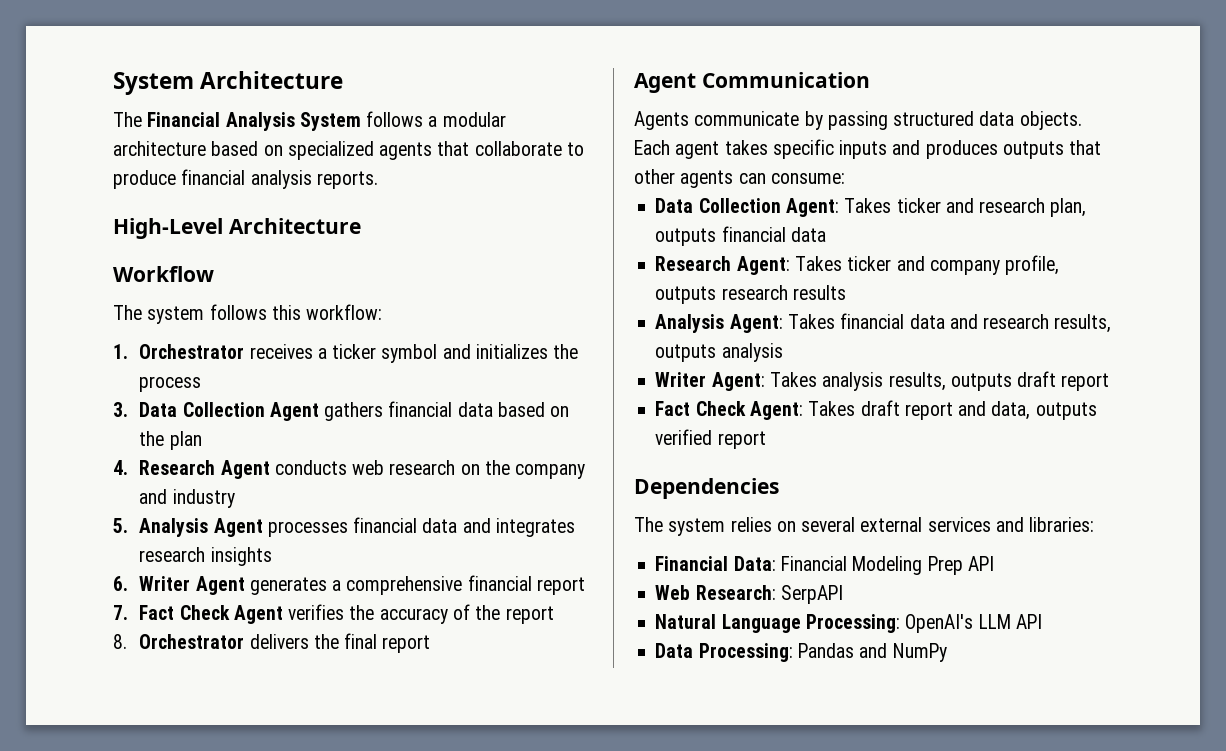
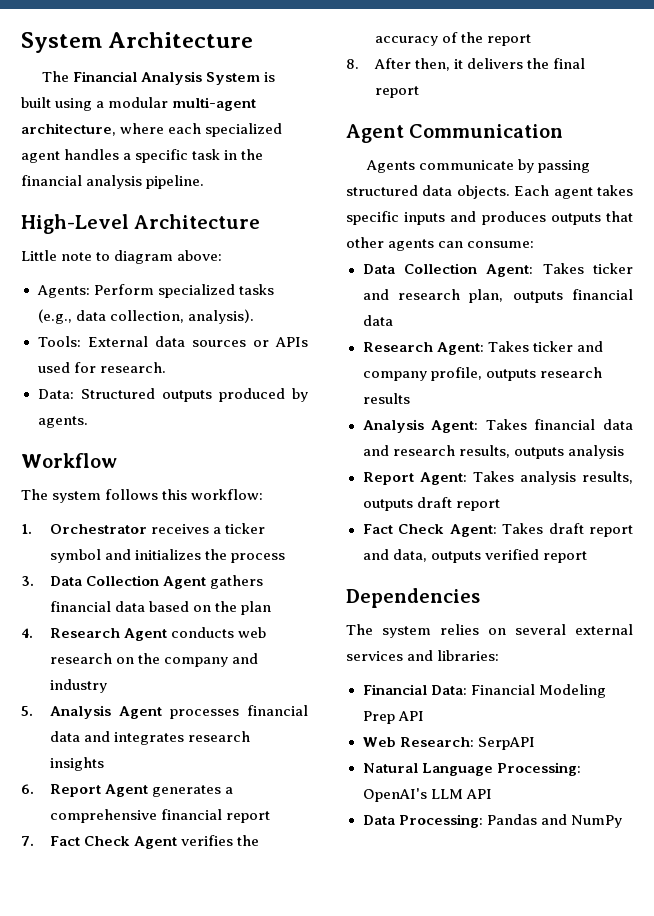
[366,111,506,127] [113,141,584,160] [113,170,176,189] follows a modular architecture based on specialized agents that collaborate to produce -> [263,72,275,82] [21,97,257,111] [21,123,283,137] [21,149,264,163] is built using a modular multi-agent architecture, where each specialized agent handles a specific task in the
[316,171,378,189] reports. -> [146,175,205,189] pipeline.
(361, 226) none -> [21,250,223,264] [36,284,274,298] [37,309,254,324] [37,336,308,347] [37,362,166,373] [37,388,308,402] [37,416,88,428] // Little note to diagram above: // Agents: Perform specialized tasks (e.g., data collection, analysis). // Tools: External data sources or APIs used for research. // Data: Structured outputs produced by agents.
[139,576,191,591] Writer -> [50,784,102,797] Report
[139,634,245,649] Orchestrator -> [374,58,464,71] After then, it
[655,372,707,387] Writer -> [362,472,414,485] Report

